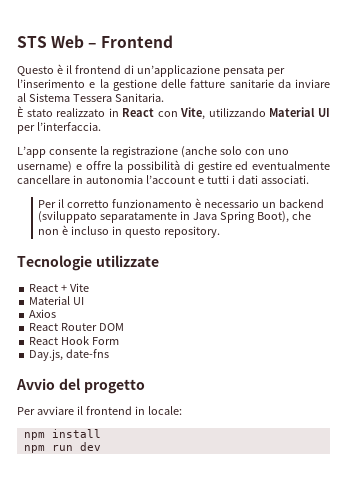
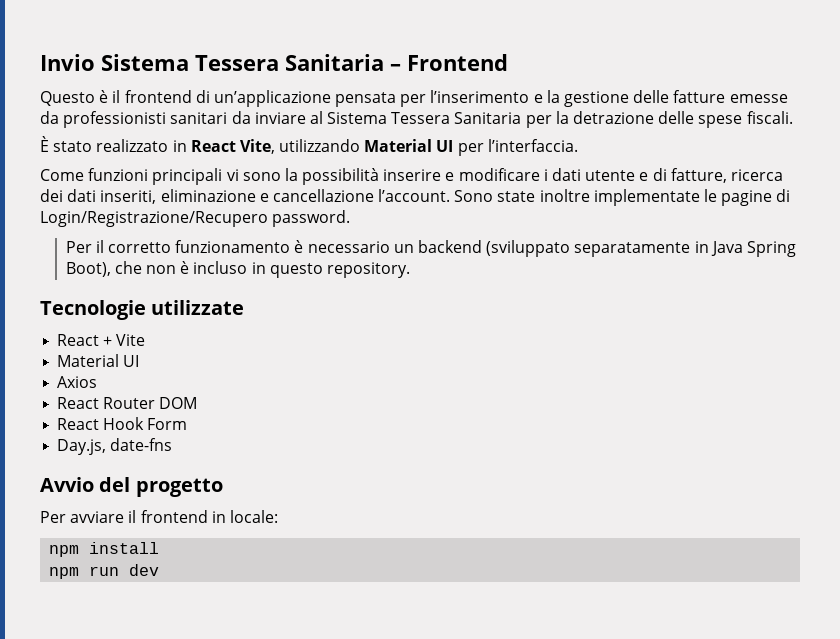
[17,35,85,48] STS Web -> [40,54,384,71] Invio Sistema Tessera Sanitaria
[229,79,274,88] sanitarie -> [729,94,788,103] [40,111,228,128] emesse da professionisti sanitari
[114,93,164,102] Sanitaria. -> [454,111,793,128] Sanitaria per la detrazione delle spese fiscali.
[157,111,178,117] con -> (236, 146) none
[17,146,289,158] [17,160,330,173] [17,175,309,184] L’app consente la registrazione (anche solo con uno username) e offre la possibilità di gestire ed eventualmente cancellare in autonomia l’account e tutti i dati associati. -> [40,168,783,185] [40,189,791,206] [40,210,351,227] Come funzioni principali vi sono la possibilità inserire e modificare i dati utente e di fatture, ricerca dei dati inseriti, eliminazione e cancellazione l’account. Sono state inoltre implementate le pagine di Login/Registrazione/Recupero password.

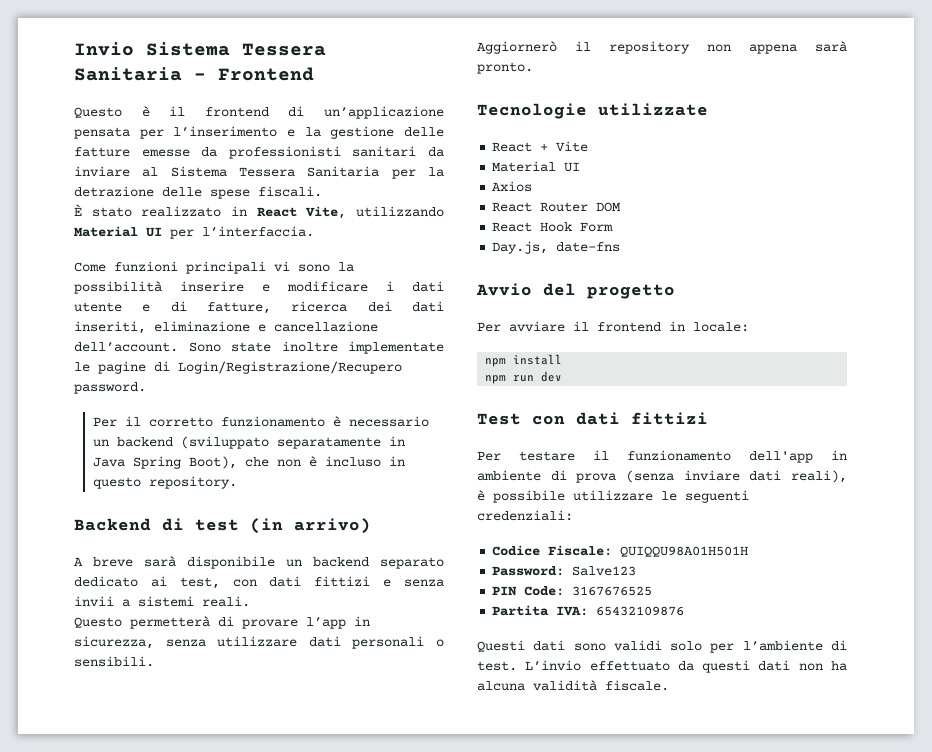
[378,189,451,202] l’account. -> [74,342,178,352] dell’account.
(410, 270) none -> [74,518,371,534] [74,556,444,569] [74,576,444,589] [74,596,250,607] [74,616,370,629] [74,636,444,649] [74,656,154,667] [477,41,847,54] [477,62,533,74] // Backend di test (in arrivo) // A breve sarà disponibile un backend separato dedicato ai test, con dati fittizi e senza invii a sistemi reali. // Questo permetterà di provare l’app in sicurezza, senza utilizzare dati personali o sensibili. // Aggiornerò il repository non appena sarà pronto.
(160, 570) none -> [477,412,708,425] [477,450,847,463] [477,470,847,483] [477,490,749,503] [477,510,573,521] [492,545,749,557] [492,566,637,576] [492,586,653,596] [492,605,685,616] [477,640,847,653] [477,660,847,673] [477,680,669,691] // Test con dati fittizi // Per testare il funzionamento dell'app in ambiente di prova (senza inviare dati reali), è possibile utilizzare le seguenti credenziali: // Codice Fiscale: QUIQQU98A01H501H // Password: Salve123 // PIN Code: 3167676525 // Partita IVA: 65432109876 // Questi dati sono validi solo per l’ambiente di test. L’invio effettuato da questi dati non ha alcuna validità fiscale.

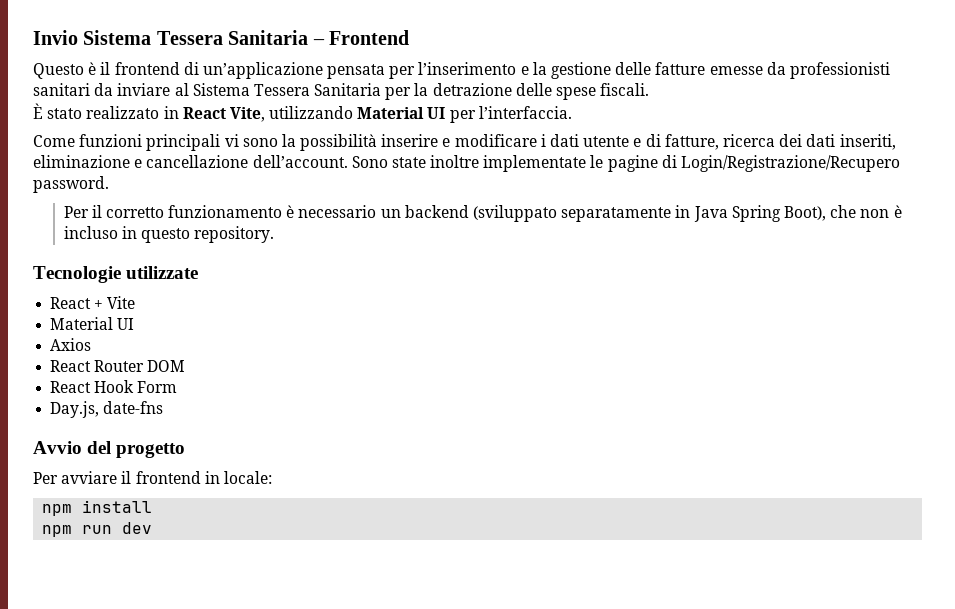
[74,518,371,534] [74,556,444,569] [74,576,444,589] [74,596,250,607] [74,616,370,629] [74,636,444,649] [74,656,154,667] [477,41,847,54] [477,62,533,74] // Backend di test (in arrivo) // A breve sarà disponibile un backend separato dedicato ai test, con dati fittizi e senza invii a sistemi reali. // Questo permetterà di provare l’app in sicurezza, senza utilizzare dati personali o sensibili. // Aggiornerò il repository non appena sarà pronto. -> (275, 234) none
[477,412,708,425] [477,450,847,463] [477,470,847,483] [477,490,749,503] [477,510,573,521] [492,545,749,557] [492,566,637,576] [492,586,653,596] [492,605,685,616] [477,640,847,653] [477,660,847,673] [477,680,669,691] // Test con dati fittizi // Per testare il funzionamento dell'app in ambiente di prova (senza inviare dati reali), è possibile utilizzare le seguenti credenziali: // Codice Fiscale: QUIQQU98A01H501H // Password: Salve123 // PIN Code: 3167676525 // Partita IVA: 65432109876 // Questi dati sono validi solo per l’ambiente di test. L’invio effettuato da questi dati non ha alcuna validità fiscale. -> (153, 528) none

